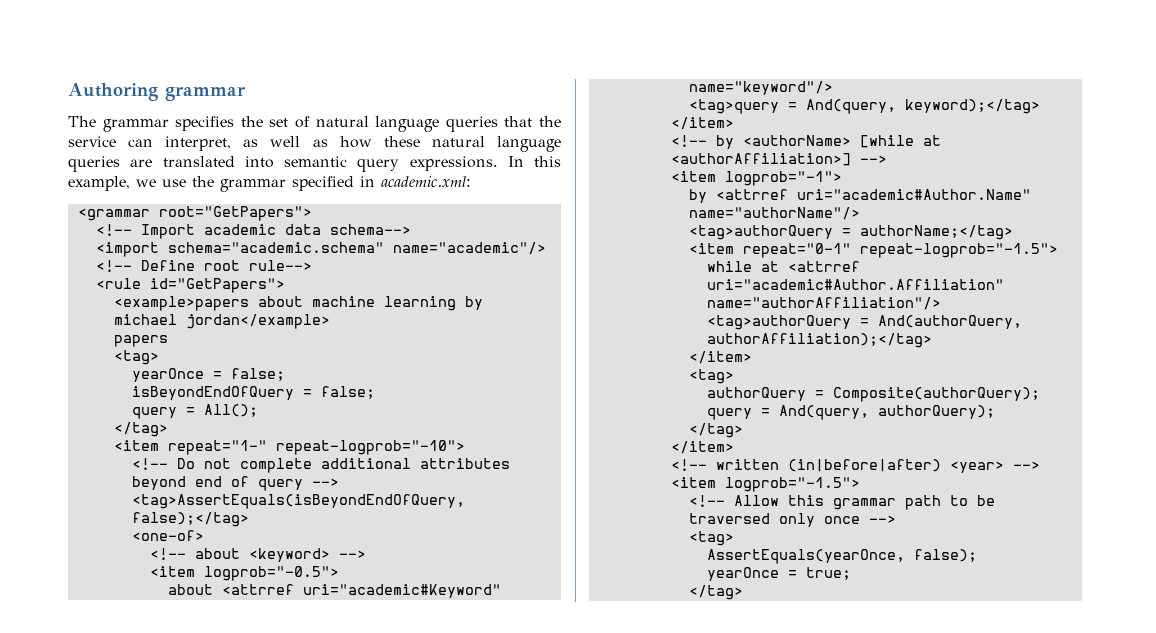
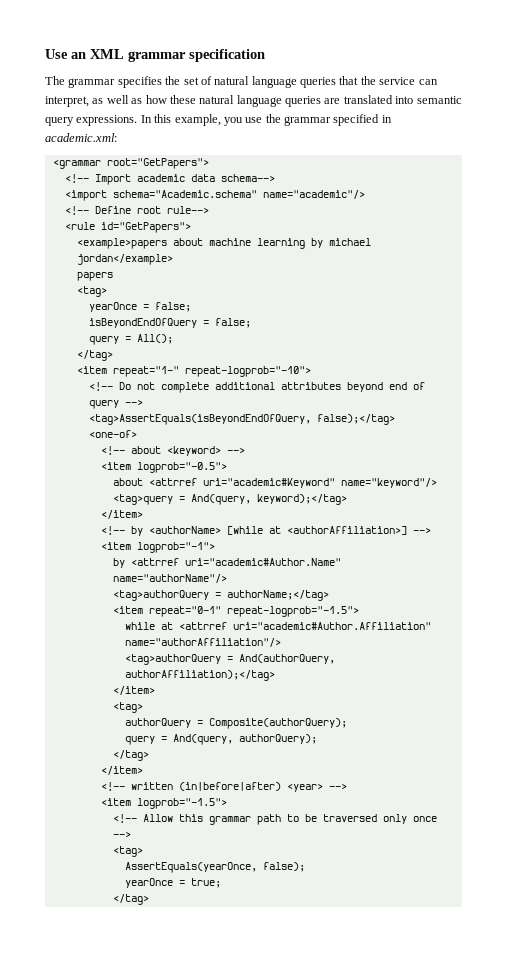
[68,83,246,101] Authoring grammar -> [45,49,265,62] Use an XML grammar specification
[136,179,156,187] we -> [223,117,243,126] you
[167,242,384,253] schema="academic.schema" -> [112,190,257,198] schema="Academic.schema"

